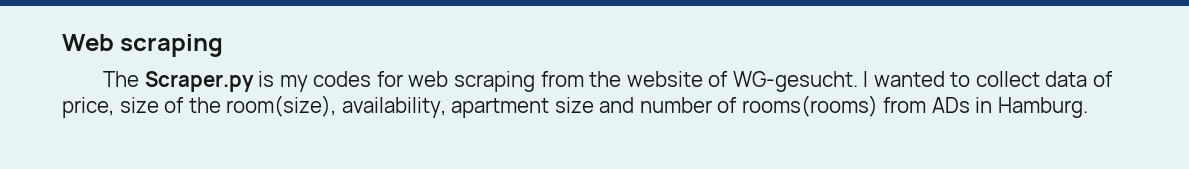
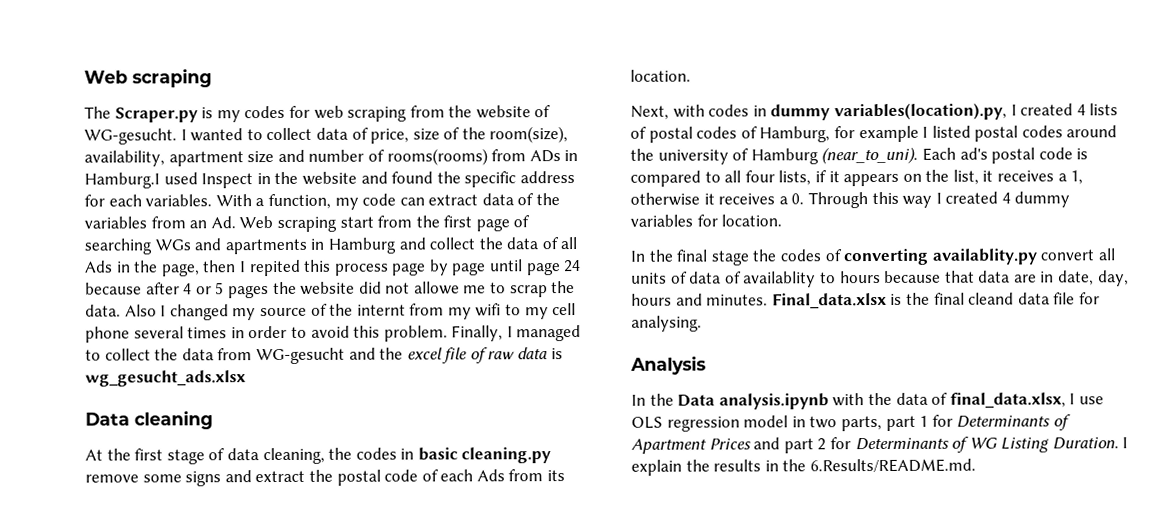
[998,97,1089,118] Hamburg. -> [84,171,575,189] [84,193,561,210] [84,215,531,232] [84,236,578,255] [85,259,582,277] [85,281,576,299] [85,303,577,321] [85,324,582,343] [85,347,563,365] [85,370,246,387] [85,410,213,430] [85,447,552,465] [85,469,566,487] [630,69,691,82] [630,102,1119,121] [630,125,1118,143] [630,146,1089,165] [630,169,1084,187] [630,191,1071,209] [630,214,783,227] [630,248,1116,266] [631,270,1129,288] [631,292,1100,309] [631,315,702,332] [630,355,706,375] [631,392,1104,410] [631,414,1071,432] [631,436,1129,454] [631,458,976,476] Hamburg.I used Inspect in the website and found the specific address for each variables. With a function, my code can extract data of the variables from an Ad. Web scraping start from the first page of searching WGs and apartments in Hamburg and collect the data of all Ads in the page, then I repited this process page by page until page 24 because after 4 or 5 pages the website did not allowe me to scrap the data. Also I changed my source of the internt from my wifi to my cell phone several times in order to avoid this problem. Finally, I managed to collect the data from WG-gesucht and the excel file of raw data is wg_gesucht_ads.xlsx // Data cleaning // At the first stage of data cleaning, the codes in basic cleaning.py remove some signs and extract the postal code of each Ads from its location. // Next, with codes in dummy variables(location).py, I created 4 lists of postal codes of Hamburg, for example I listed postal codes around the university of Hamburg (near_to_uni). Each ad's postal code is compared to all four lists, if it appears on the list, it receives a 1, otherwise it receives a 0. Through this way I created 4 dummy variables for location. // In the final stage the codes of converting availablity.py convert all units of data of availablity to hours because that data are in date, day, hours and minutes. Final_data.xlsx is the final cleand data file for analysing. // Analysis // In the Data analysis.ipynb with the data of final_data.xlsx, I use OLS regression model in two parts, part 1 for Determinants of Apartment Prices and part 2 for Determinants of WG Listing Duration. I explain the results in the 6.Results/README.md.

